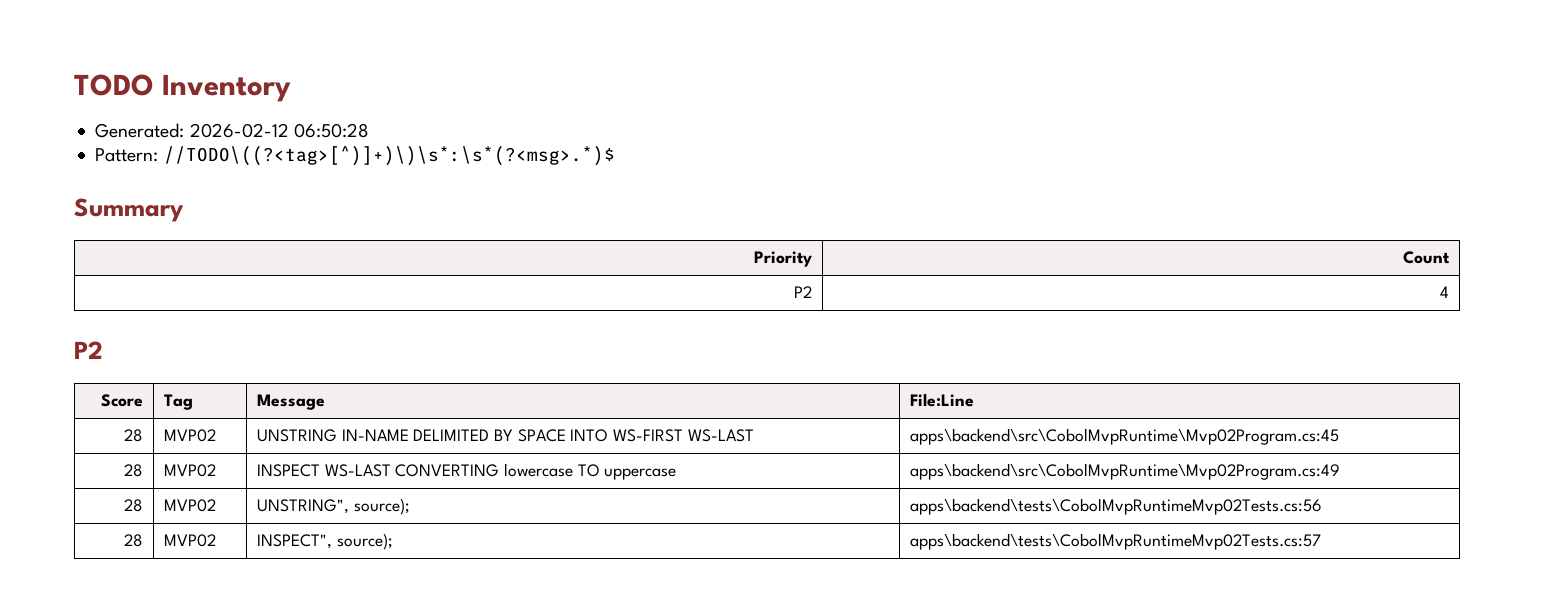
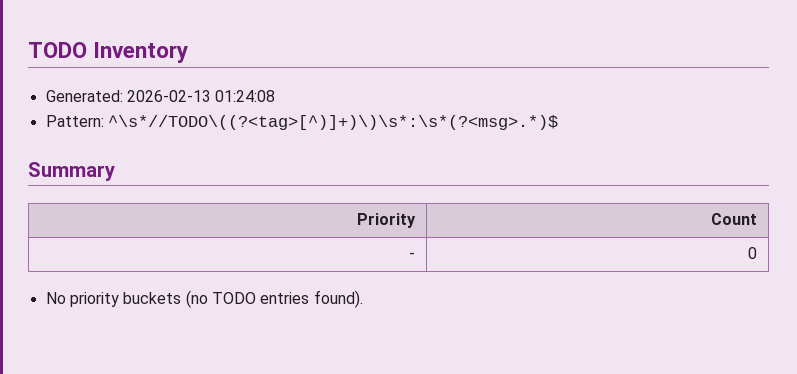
[189,123,369,138] 2026-02-12 06:50:28 -> [126,90,276,102] 2026-02-13 01:24:08
[163,146,615,166] //TODO\((?<tag>[^)]+)\)\s*:\s*(?<msg>.*)$ -> [107,115,558,130] ^\s*//TODO\((?<tag>[^)]+)\)\s*:\s*(?<msg>.*)$
[794,286,813,298] [1440,286,1450,298] [74,341,103,359] [101,394,144,407] [163,394,193,410] [256,394,325,410] [909,393,974,407] [124,429,144,442] [163,429,216,442] [256,429,754,442] [909,428,1339,445] [124,464,144,477] [163,464,216,477] [256,463,677,480] [909,463,1340,480] [124,499,144,512] [163,499,216,512] [256,498,410,515] [909,498,1322,515] [124,534,144,547] [163,534,216,547] [256,533,393,550] [909,533,1321,550] P2 | 4 // P2 // Score | Tag | Message | File:Line // 28 | MVP02 | UNSTRING IN-NAME DELIMITED BY SPACE INTO WS-FIRST WS-LAST | apps\backend\src\CobolMvpRuntime\Mvp02Program.cs:45 // 28 | MVP02 | INSPECT WS-LAST CONVERTING lowercase TO uppercase | apps\backend\src\CobolMvpRuntime\Mvp02Program.cs:49 // 28 | MVP02 | UNSTRING", source); | apps\backend\tests\CobolMvpRuntimeMvp02Tests.cs:56 // 28 | MVP02 | INSPECT", source); | apps\backend\tests\CobolMvpRuntimeMvp02Tests.cs:57 -> [408,252,415,259] [747,247,757,259] [45,290,363,308] - | 0 // No priority buckets (no TODO entries found).

